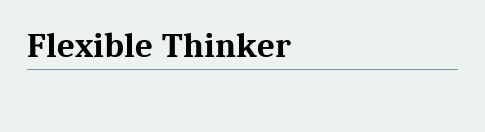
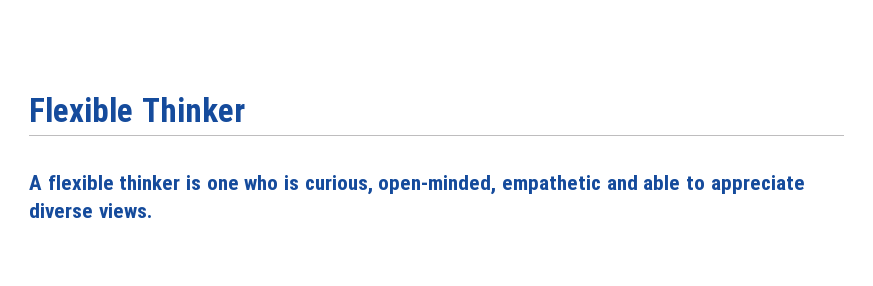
(292, 44) none -> [29,175,805,195] [29,203,152,218] // A flexible thinker is one who is curious, open-minded, empathetic and able to appreciate diverse views.

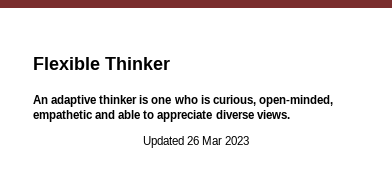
[29,175,114,190] A flexible -> [33,95,97,107] An adaptive
(152, 210) none -> [142,136,250,148] // Updated 26 Mar 2023

